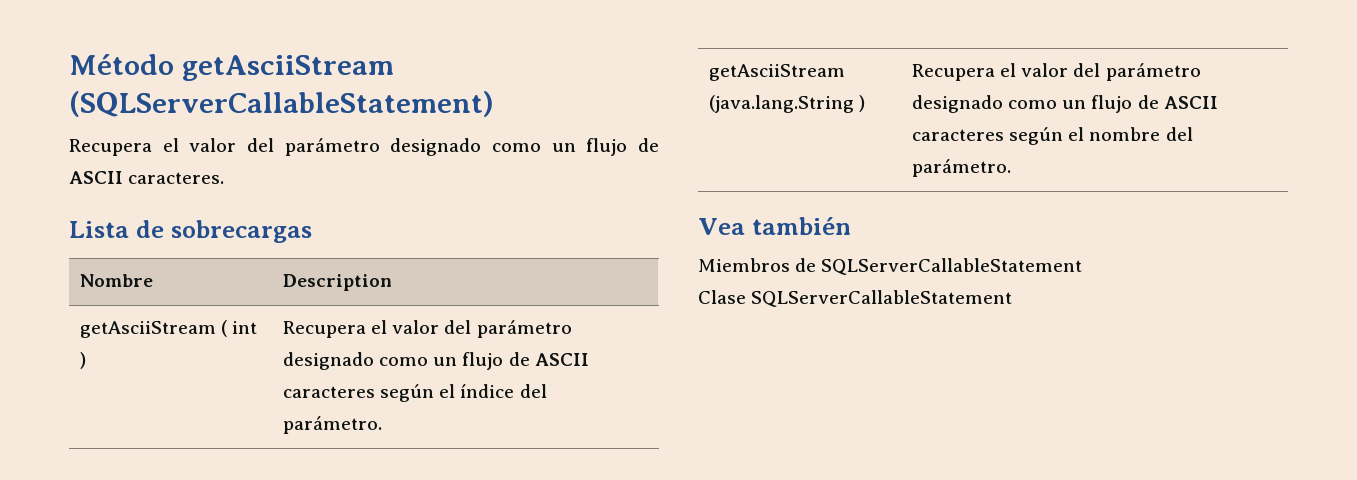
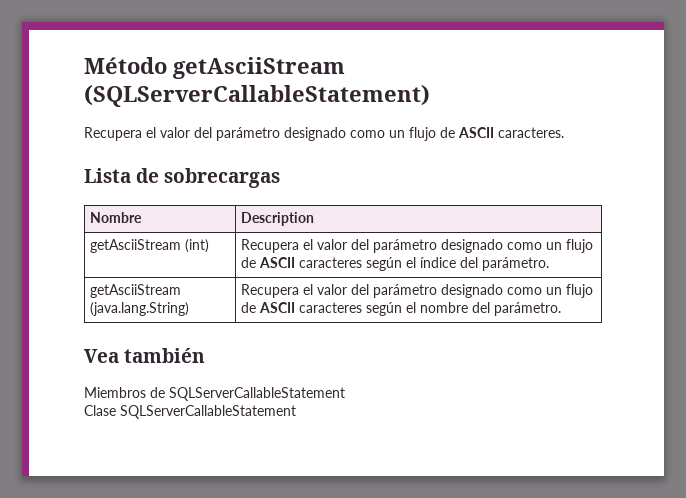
[221,320,258,337] [80,352,87,369] ( int ) -> [185,239,210,253] (int)
[709,95,866,113] (java.lang.String ) -> [90,302,190,316] (java.lang.String)

